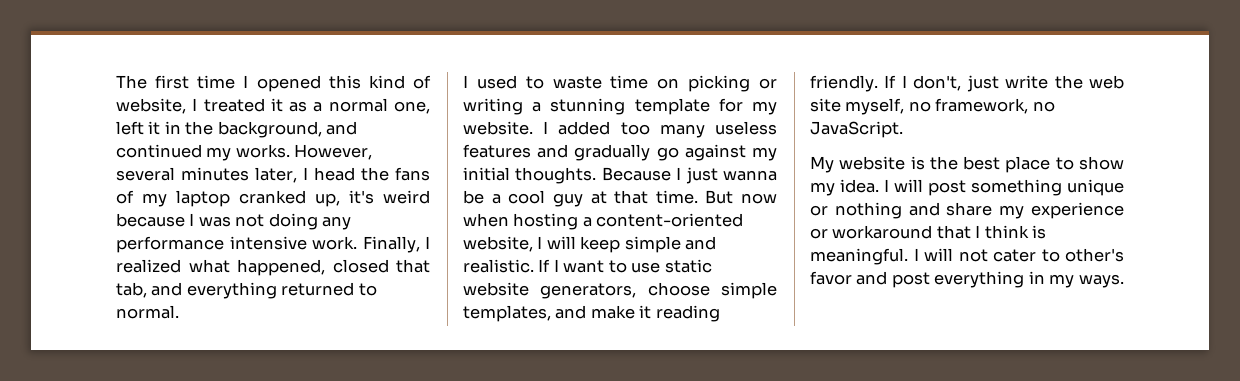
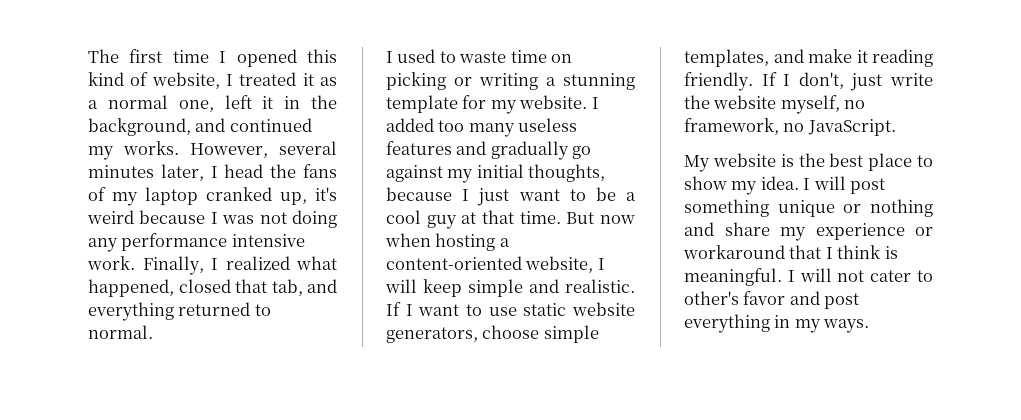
[515,167,777,184] thoughts. Because I just wanna -> [528,164,606,182] [386,187,586,206] thoughts, because I just want to
[1089,75,1124,89] [810,98,841,112] web site -> [713,95,777,109] website

